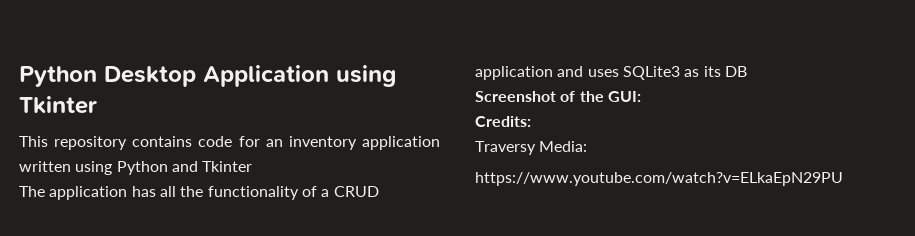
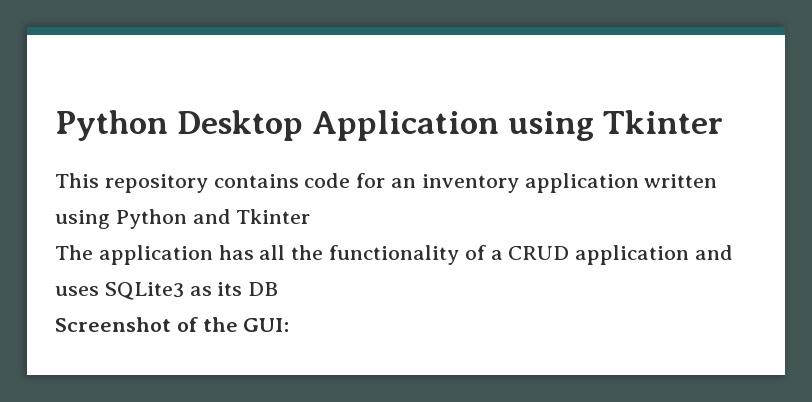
[475,116,531,127] [475,141,588,155] [475,172,843,186] // Credits: // Traversy Media: // https://www.youtube.com/watch?v=ELkaEpN29PU -> (290, 325) none

